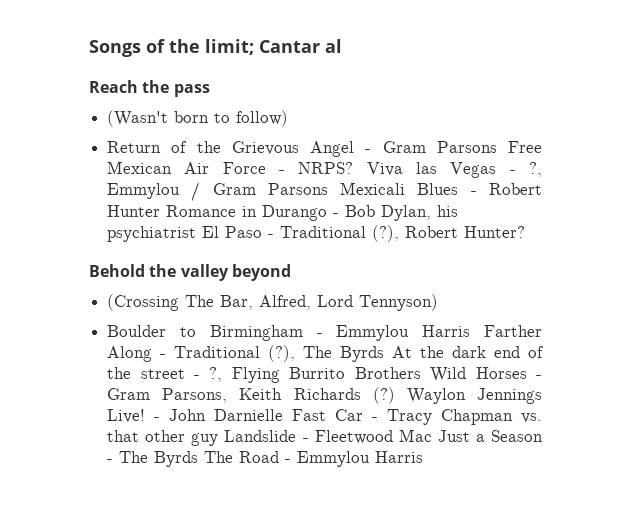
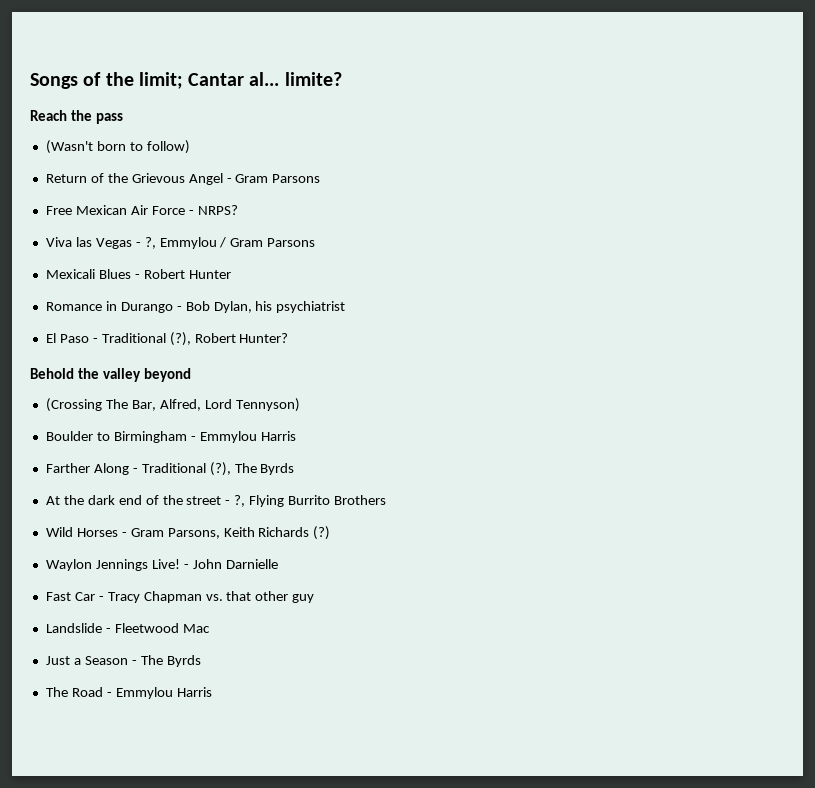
[325,39,342,53] al -> [249,72,342,86] al... limite?
(497, 147) none -> (321, 178) //
(354, 168) none -> (238, 210) //
(328, 189) none -> (316, 242) //
(161, 211) none -> (231, 274) //
(197, 234) none -> (346, 307) //
(471, 331) none -> (296, 436) //
(385, 354) none -> (295, 469) //
(421, 373) none -> (387, 500) //
(395, 395) none -> (331, 533) //
(284, 415) none -> (278, 564) //
(219, 439) none -> (315, 598) //
(432, 435) none -> (210, 628) //
(199, 459) none -> (201, 661) //

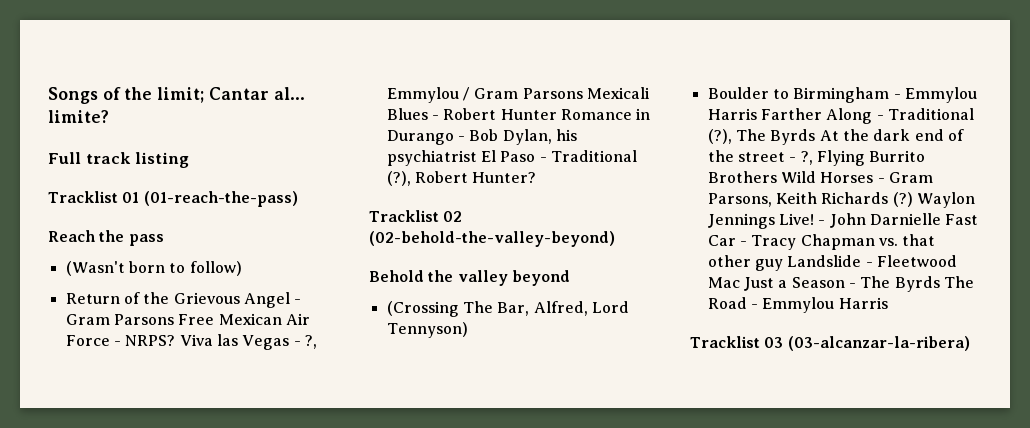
(342, 79) none -> [48,152,190,168] [48,191,298,207] // Full track listing // Tracklist 01 (01-reach-the-pass)
(321, 178) // -> (174, 319) none
(238, 210) // -> (176, 340) none
(316, 242) // -> (583, 93) none
(231, 274) // -> (557, 114) none
(346, 307) // -> (477, 158) none
(289, 338) none -> [369,210,463,222] [369,231,615,247] // Tracklist 02 (02-behold-the-valley-beyond)
(296, 436) // -> (757, 114) none
(295, 469) // -> (816, 137) none
(387, 500) // -> (777, 177) none
(331, 533) // -> (913, 199) none
(278, 564) // -> (941, 219) none
(315, 598) // -> (783, 265) none
(210, 628) // -> (740, 282) none
(201, 661) // -> (940, 284) none
(212, 692) none -> [690,336,970,351] // Tracklist 03 (03-alcanzar-la-ribera)

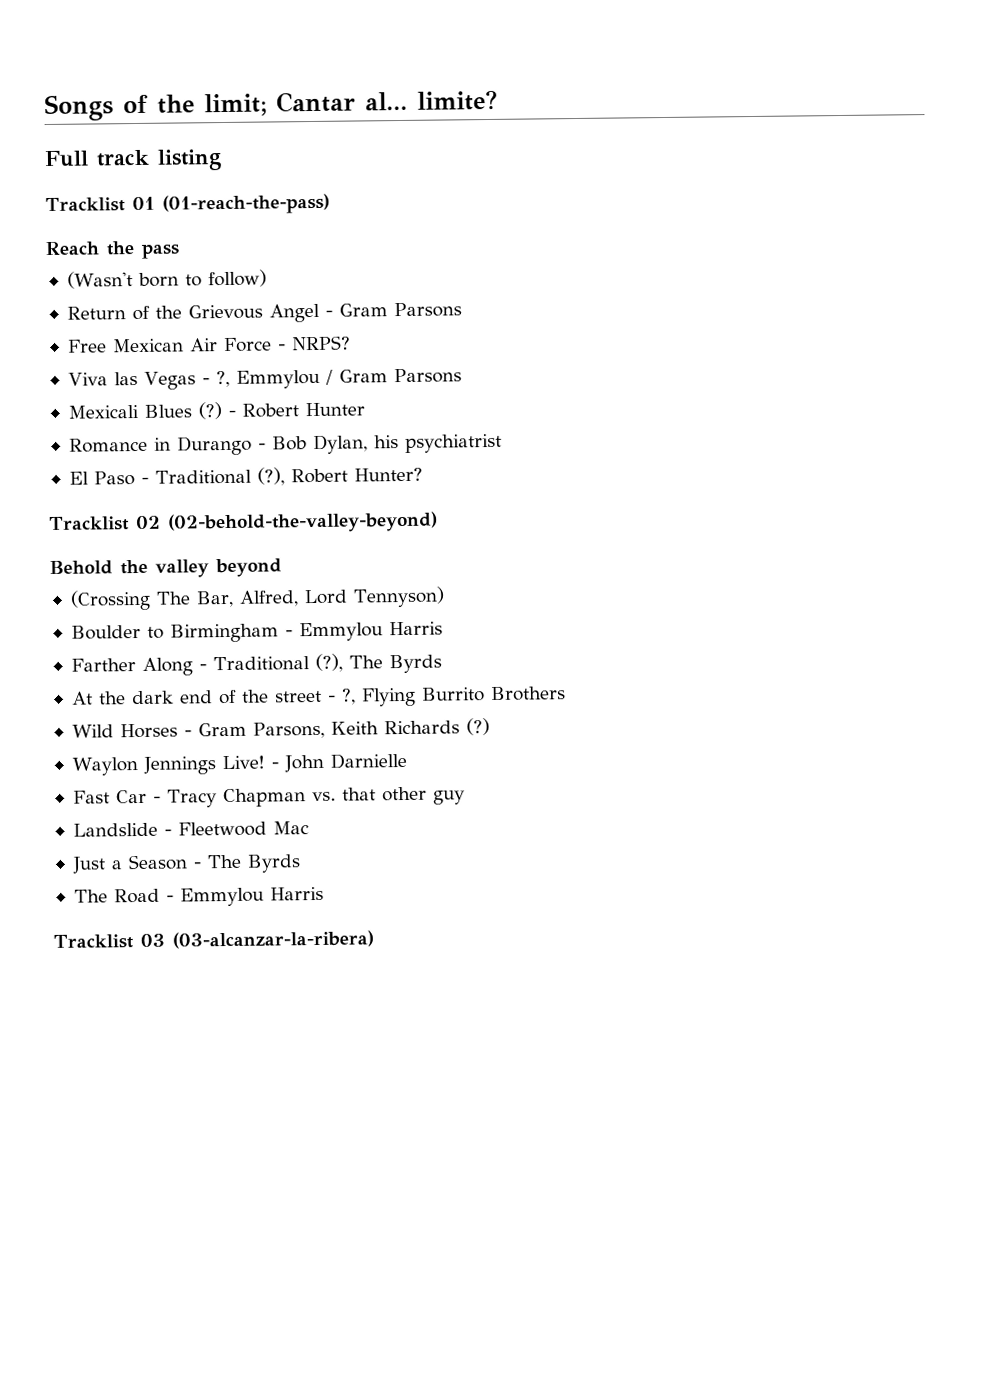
(174, 319) none -> (462, 310) //
(176, 340) none -> (351, 343) //
(583, 93) none -> (462, 376) //
(428, 114) none -> [197,402,222,420] (?)
(557, 114) none -> (365, 409) //
(477, 158) none -> (502, 443) //
(757, 114) none -> (443, 628) //
(816, 137) none -> (442, 664) //
(777, 177) none -> (566, 694) //
(913, 199) none -> (490, 727) //
(941, 219) none -> (407, 760) //
(783, 265) none -> (465, 797) //
(740, 282) none -> (309, 828) //
(940, 284) none -> (301, 863) //

